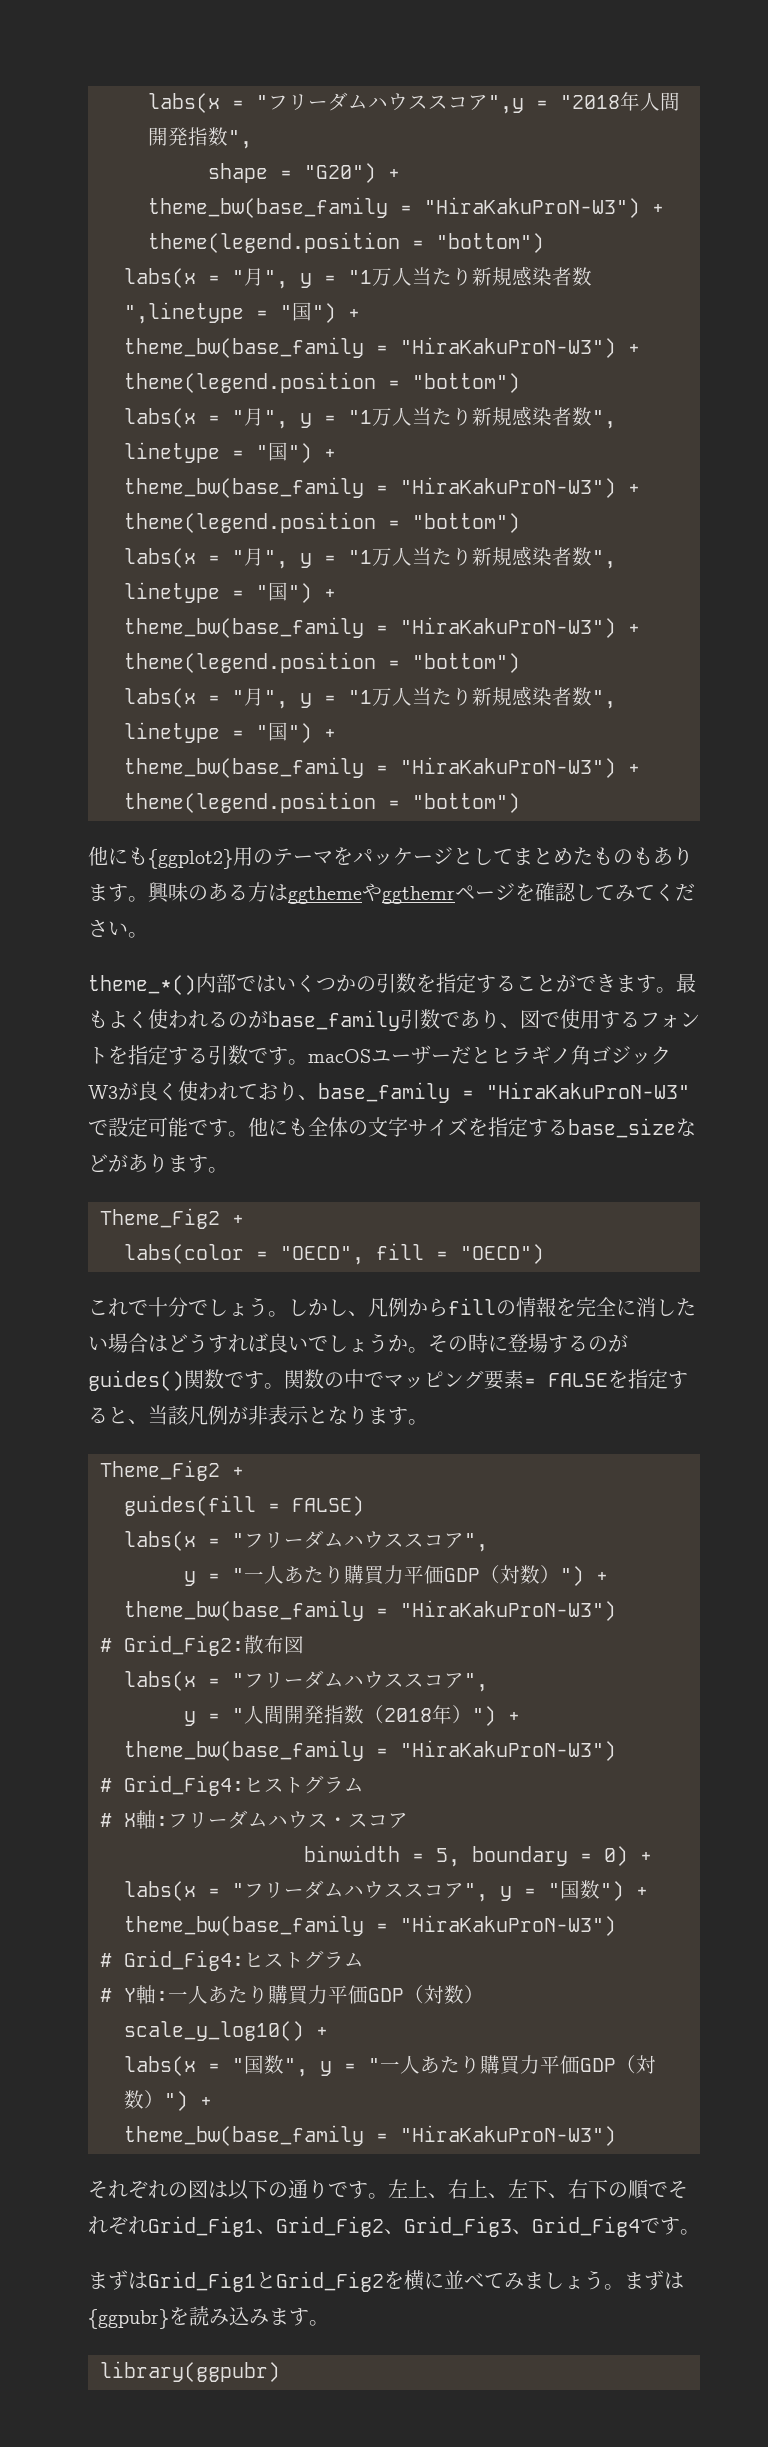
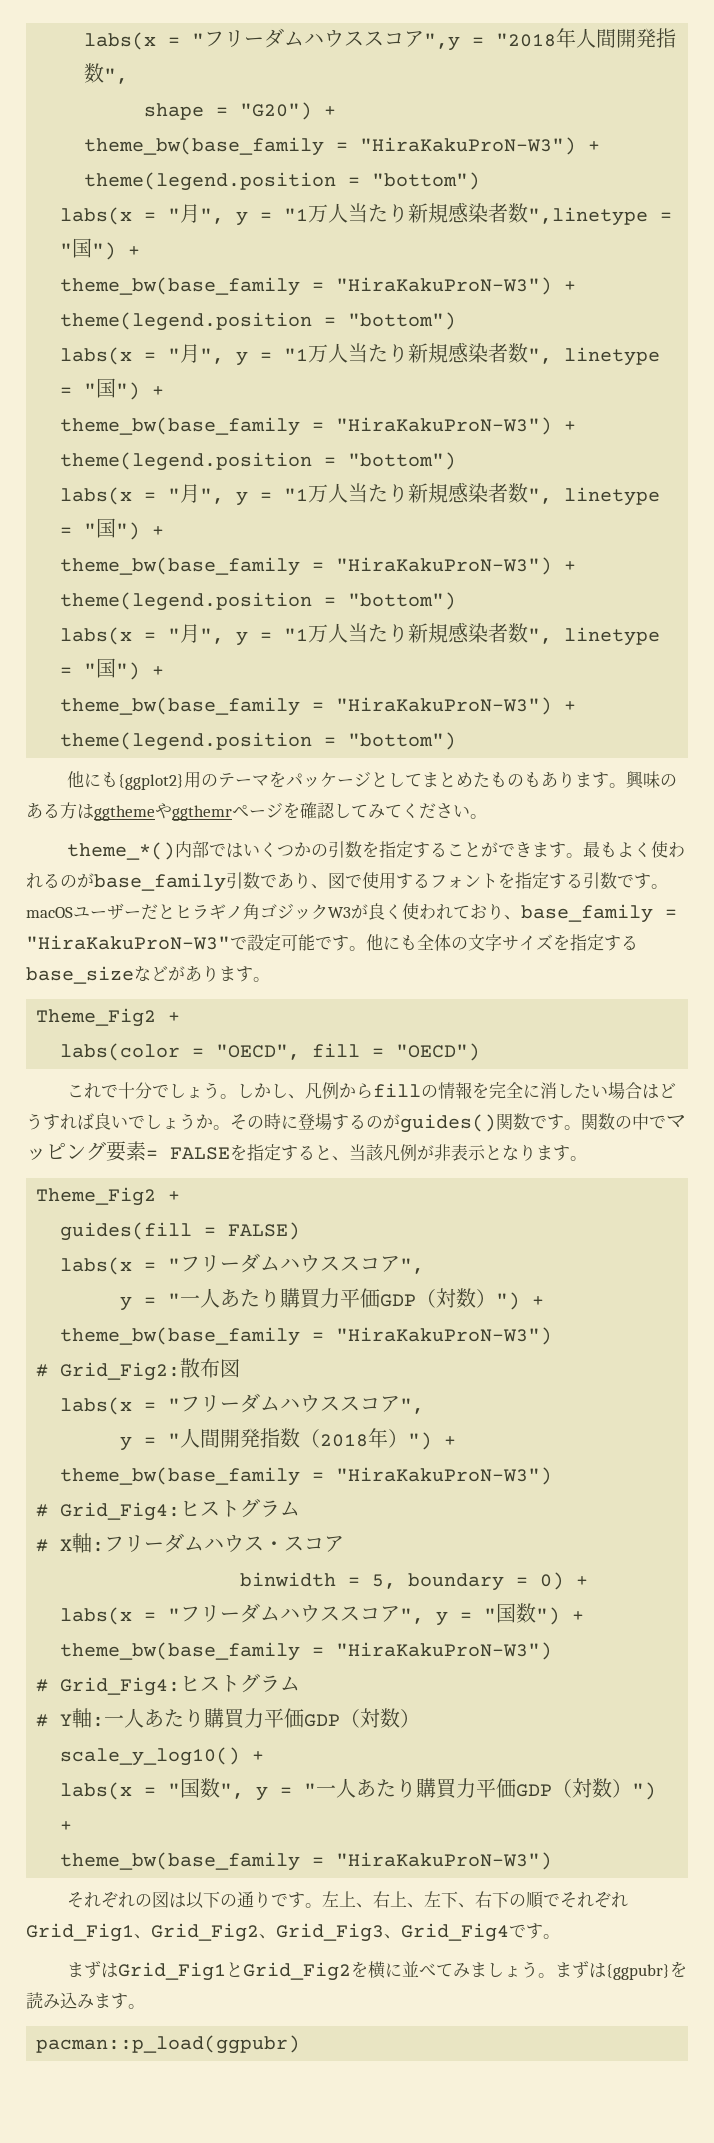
[100,2361,280,2382] library(ggpubr) -> [36,2035,301,2054] pacman::p_load(ggpubr)

